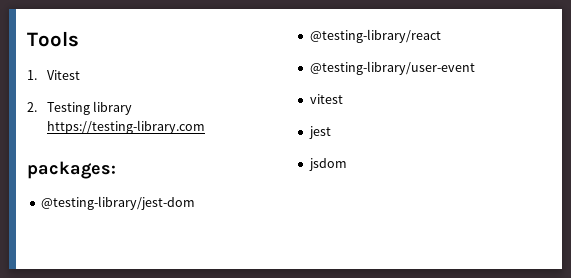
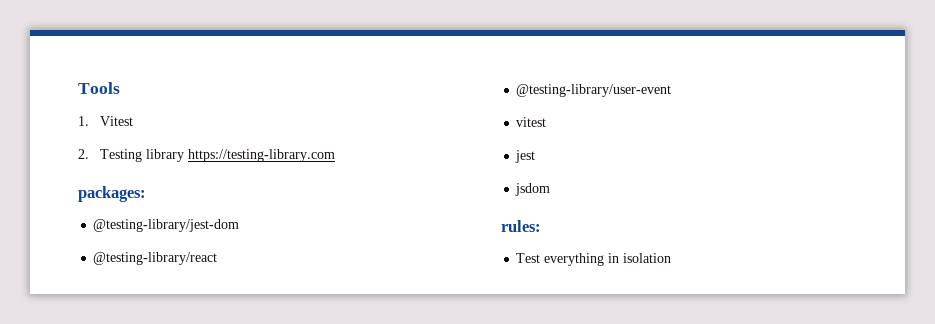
(347, 164) none -> [501,220,541,232] [516,253,672,266] // rules: // Test everything in isolation

